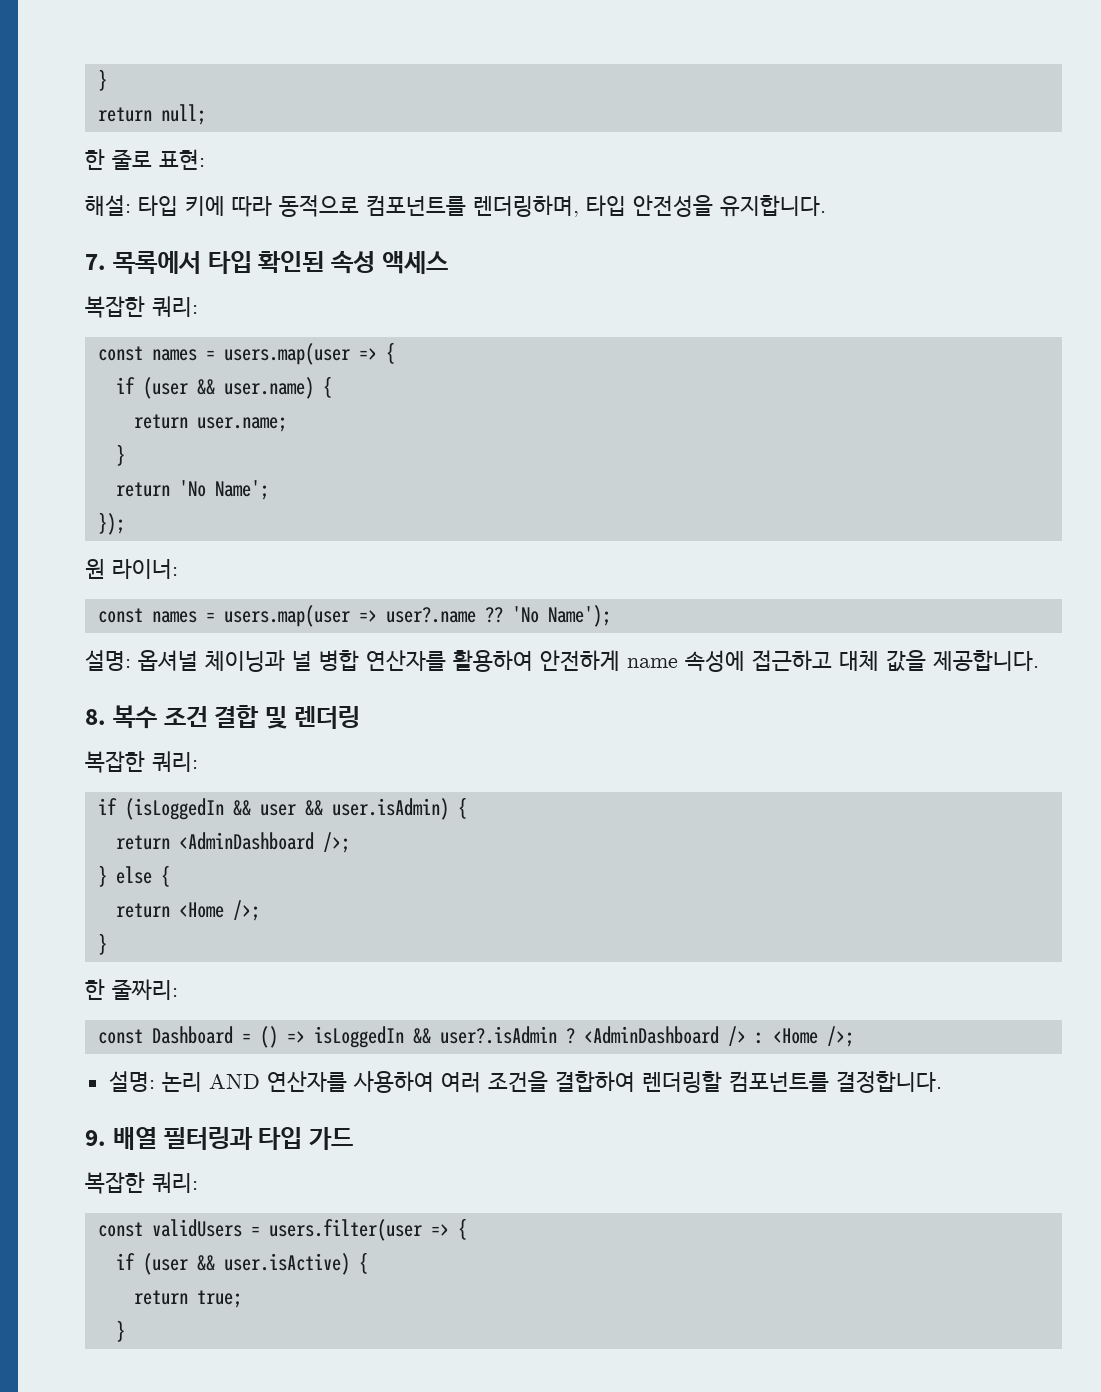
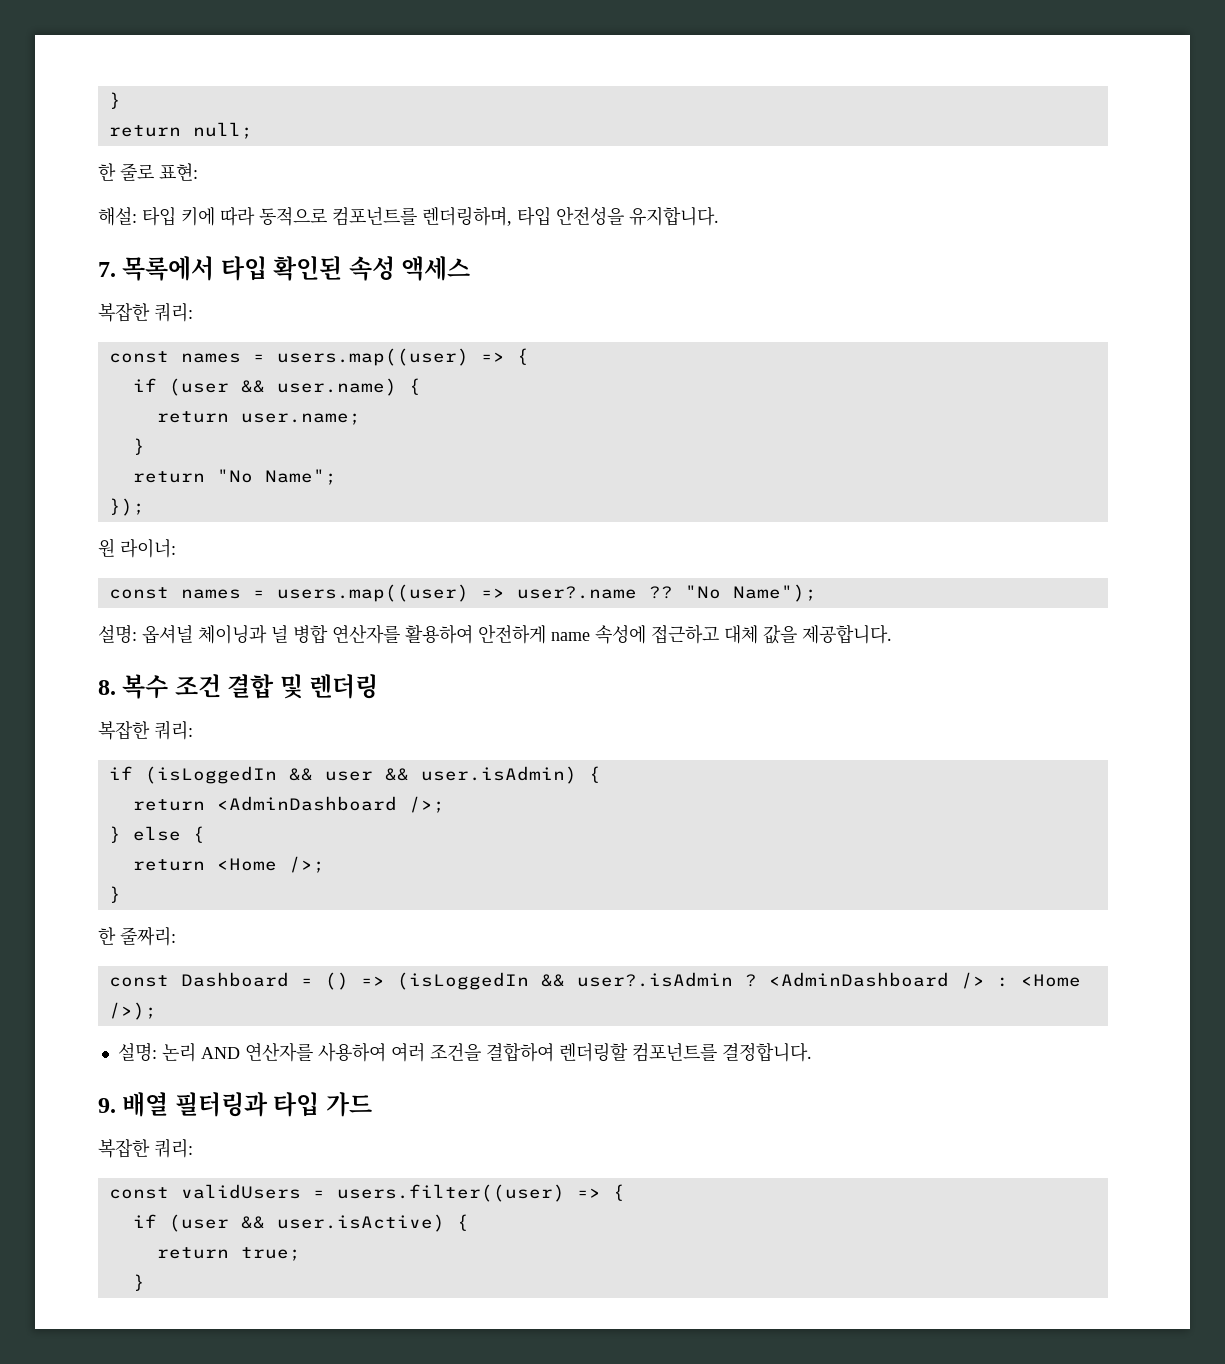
[223,343,350,365] users.map(user -> [276,348,469,366] users.map((user)
[178,480,269,500] 'No Name'; -> [216,469,337,485] "No Name";
[223,605,350,627] users.map(user -> [276,584,469,602] users.map((user)
[511,605,611,627] 'No Name'); -> [684,584,817,602] "No Name");
[313,1026,404,1048] isLoggedIn -> [396,972,529,990] (isLoggedIn
[826,1026,854,1047] />; -> [108,1002,157,1020] />);
[268,1219,422,1241] users.filter(user -> [336,1184,565,1202] users.filter((user)

